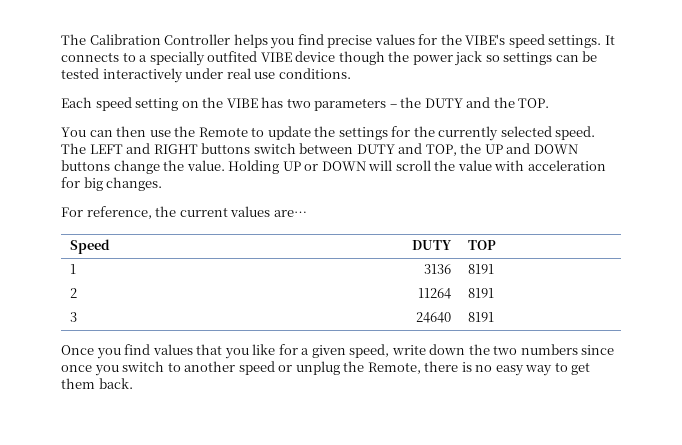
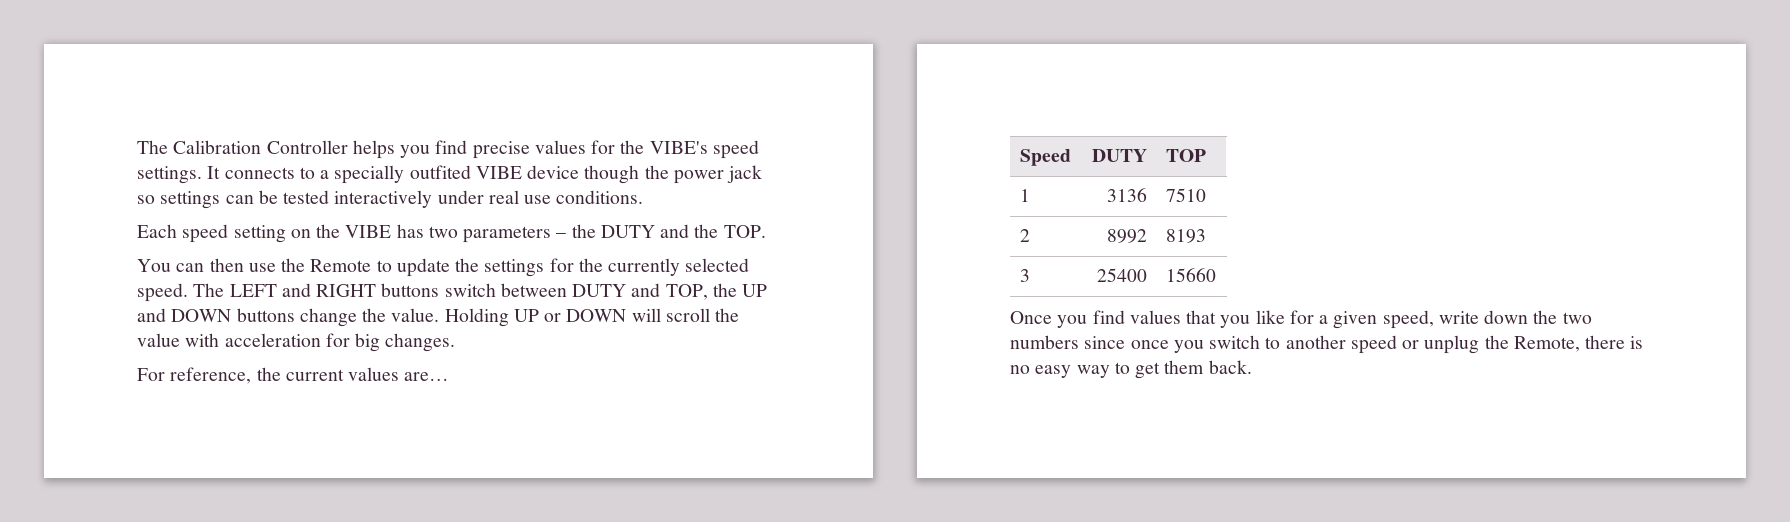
[468,264,495,274] 8191 -> [1165,188,1206,202] 7510
[417,288,451,299] [468,288,495,298] 11264 | 8191 -> [1107,229,1148,243] [1165,229,1206,243] 8992 | 8193
[415,312,451,323] [468,312,495,322] 24640 | 8191 -> [1097,268,1148,282] [1165,268,1216,282] 25400 | 15660

